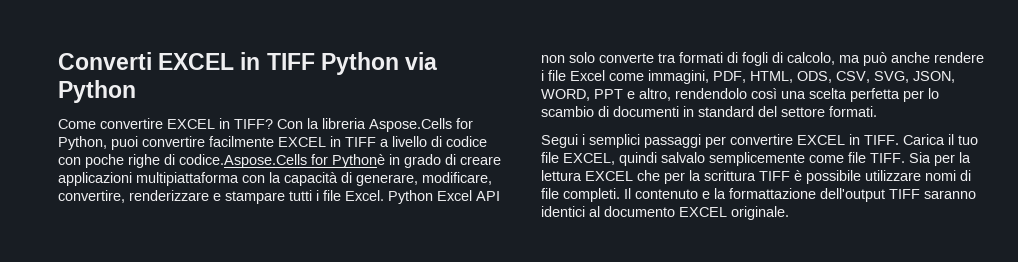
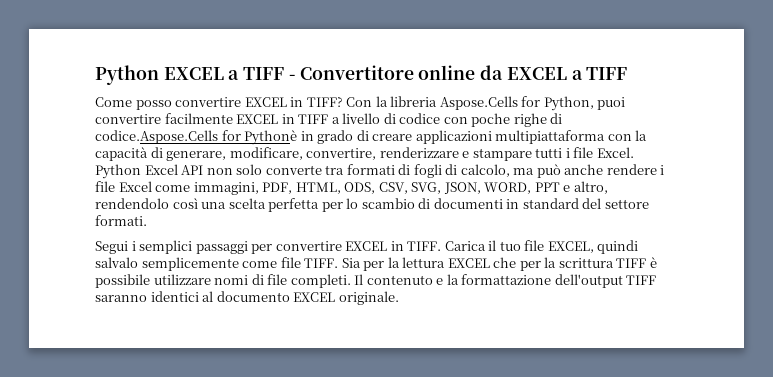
[58,52,438,75] [58,80,136,103] Converti EXCEL in TIFF Python via Python -> [95,65,628,85] Python EXCEL a TIFF - Convertitore online da EXCEL a TIFF
(96, 124) none -> [135,100,172,110] posso

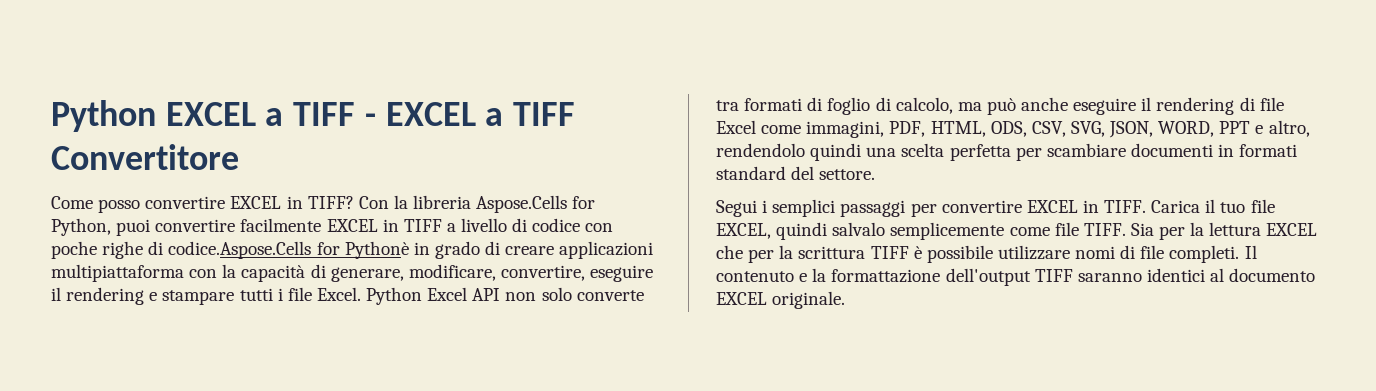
[299,65,628,80] Convertitore online da EXCEL a TIFF -> [385,102,576,126] [51,144,239,170] EXCEL a TIFF Convertitore
[379,147,459,158] renderizzare -> [590,265,654,282] [51,287,145,305] eseguire il rendering
[413,164,442,178] fogli -> [827,97,871,115] foglio
[606,164,665,175] rendere i -> [1073,97,1255,115] eseguire il rendering di
[172,198,198,209] così -> [810,143,862,161] quindi
[346,198,431,209] lo scambio di -> [1046,143,1126,157] scambiare
(520, 204) none -> [1239,144,1298,157] formati
[604,199,649,209] [95,215,147,226] settore formati. -> [819,169,876,180] settore.

